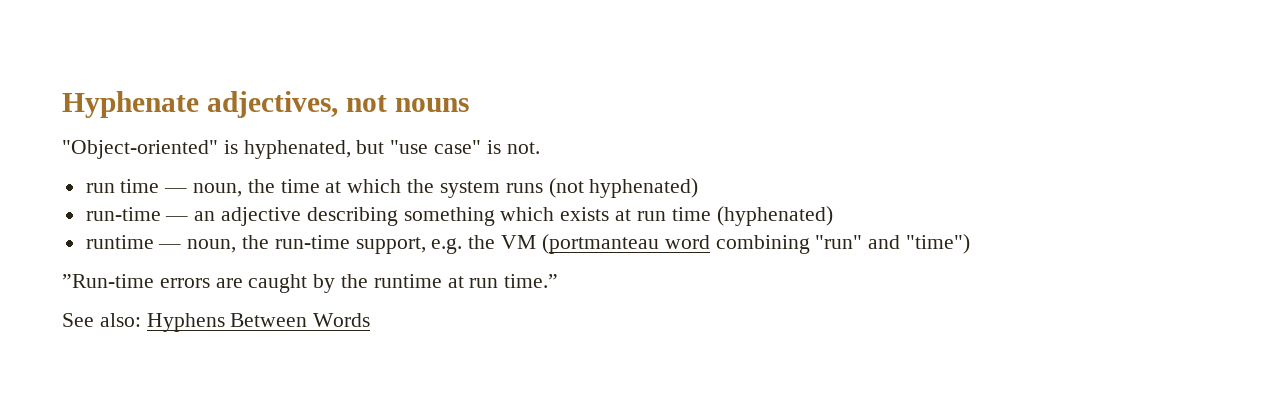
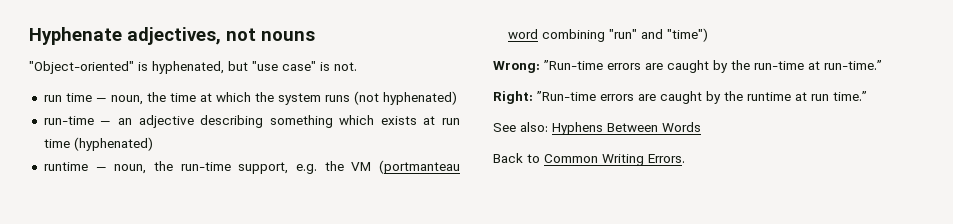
(970, 244) none -> [493,60,882,73] [493,91,533,104] Wrong: ”Run-time errors are caught by the run-time at run-time.” // Right:
(371, 320) none -> [493,153,685,166] // Back to Common Writing Errors.

